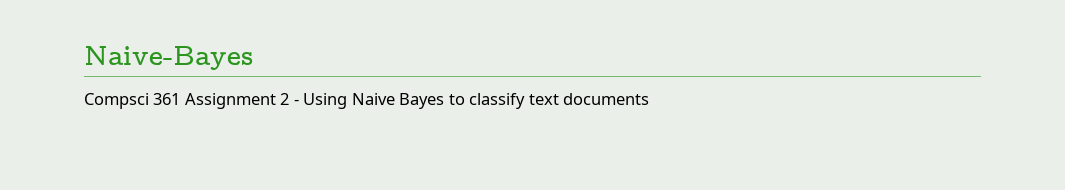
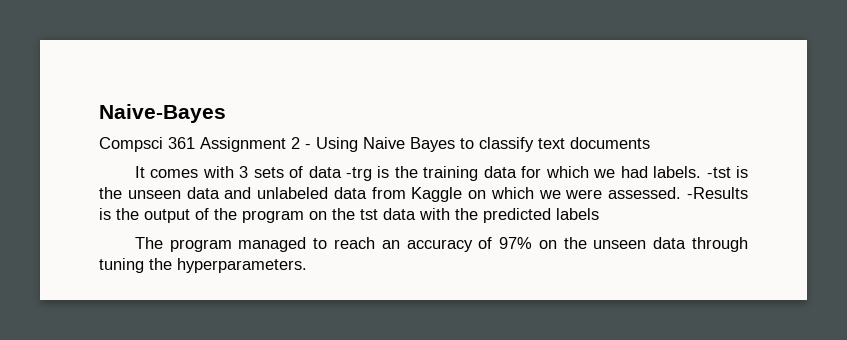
(650, 99) none -> [134,166,748,181] [99,187,748,202] [99,208,599,223] [134,237,748,252] [99,258,307,273] // It comes with 3 sets of data -trg is the training data for which we had labels. -tst is the unseen data and unlabeled data from Kaggle on which we were assessed. -Results is the output of the program on the tst data with the predicted labels // The program managed to reach an accuracy of 97% on the unseen data through tuning the hyperparameters.

